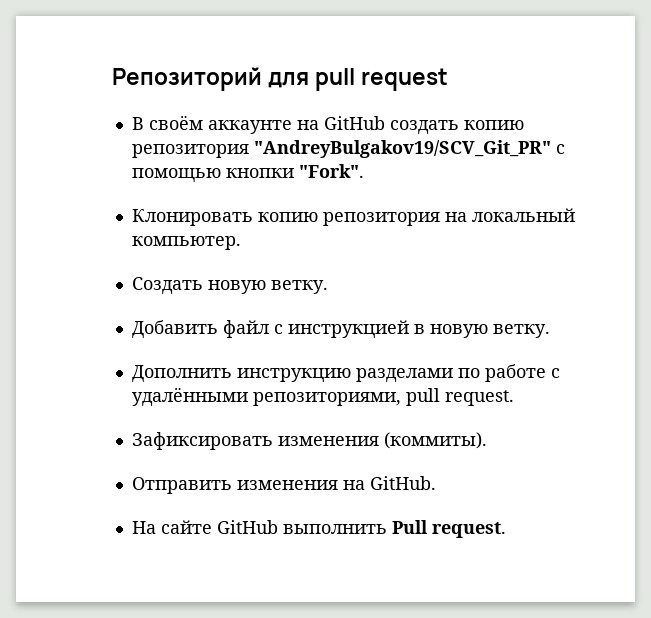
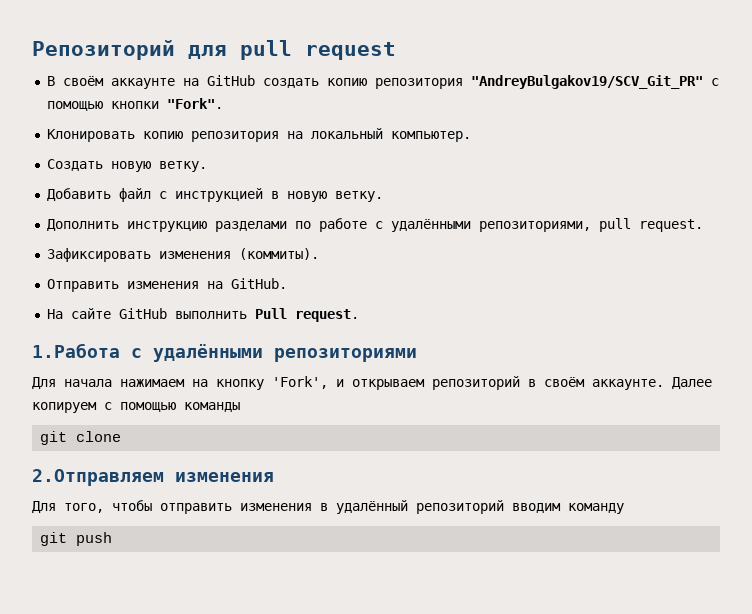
(506, 530) none -> [32,343,417,362] [32,376,712,390] [32,402,240,413] [40,431,122,445] [32,469,274,486] [32,500,624,514] [40,532,113,546] // 1.Работа с удалёнными репозиториями // Для начала нажимаем на кнопку 'Fork', и открываем репозиторий в своём аккаунте. Далее копируем с помощью команды // git clone // 2.Отправляем изменения // Для того, чтобы отправить изменения в удалённый репозиторий вводим команду // git push

